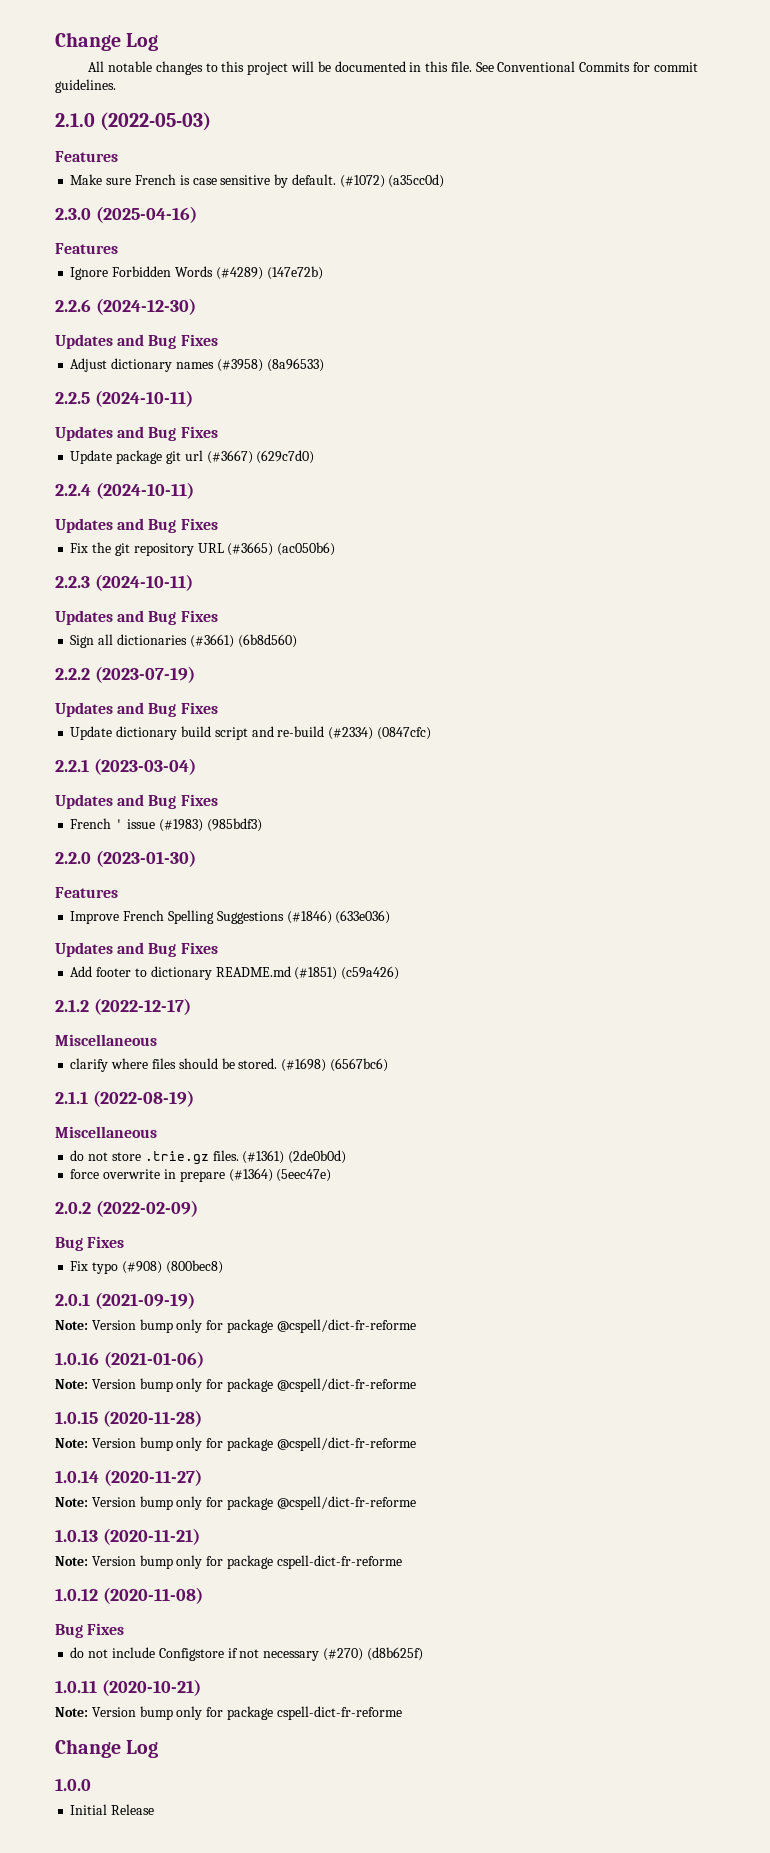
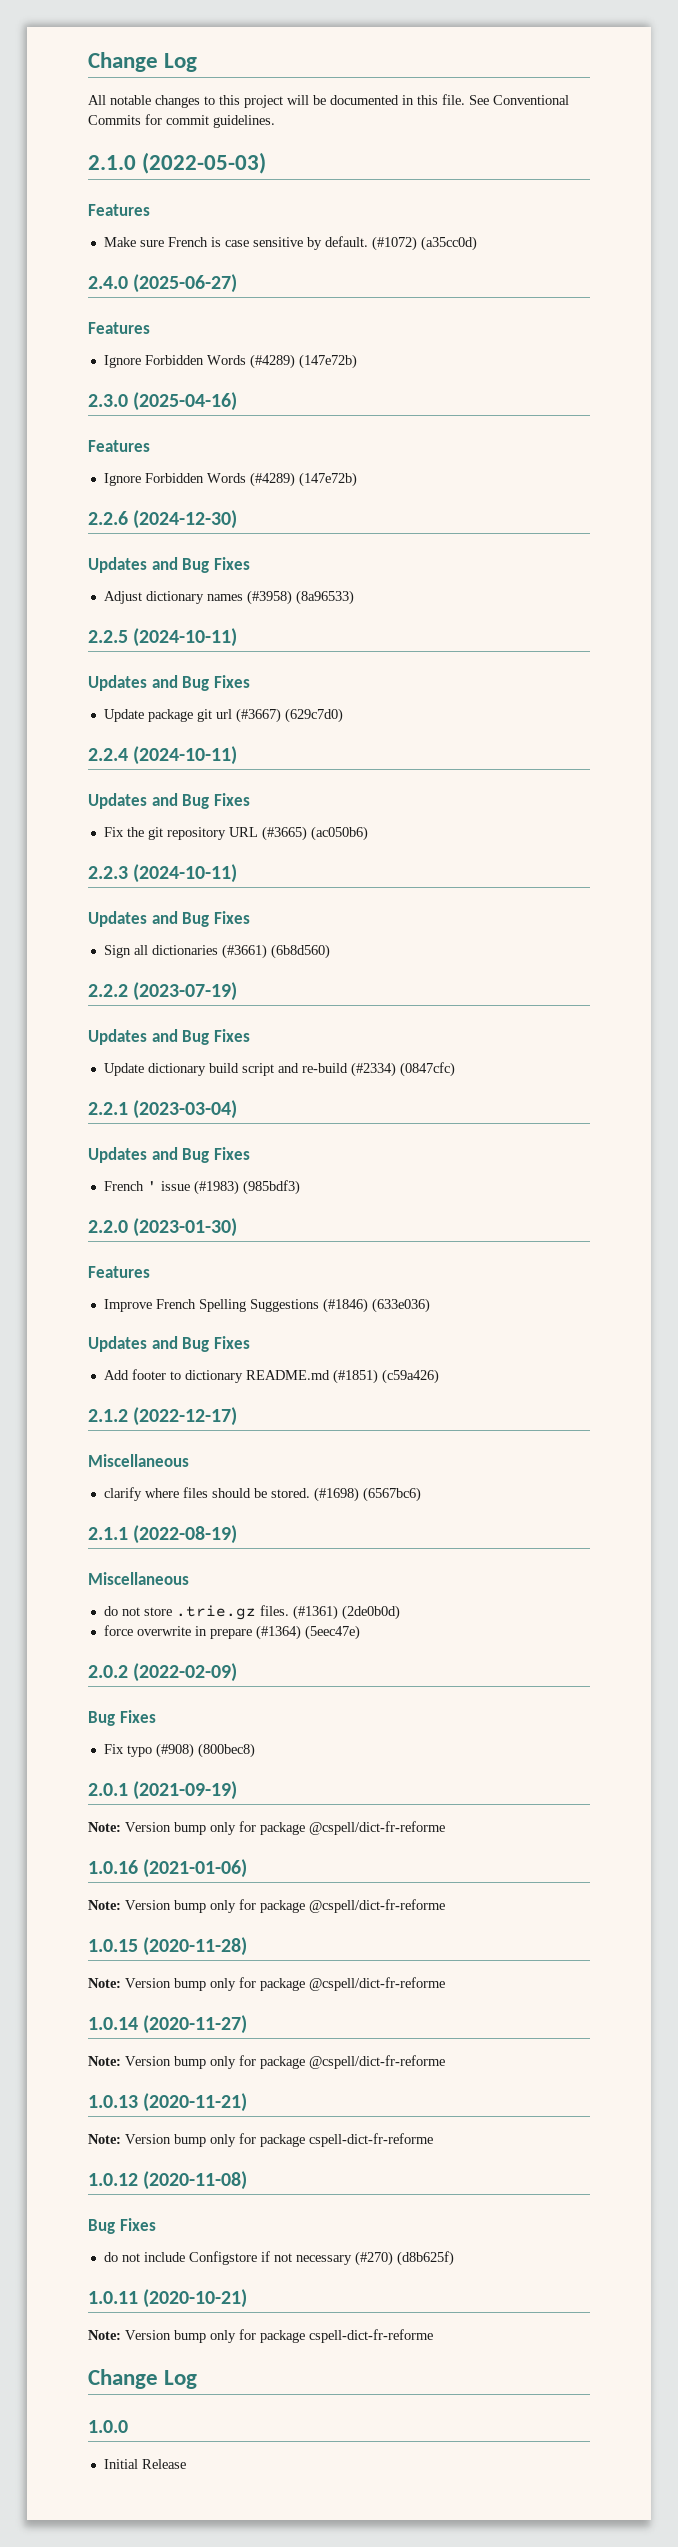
(445, 181) none -> [88,274,238,293] [88,322,150,334] [103,354,357,369] // 2.4.0 (2025-06-27) // Features // Ignore Forbidden Words (#4289) (147e72b)

